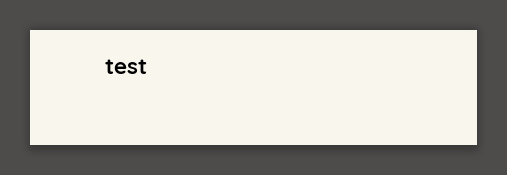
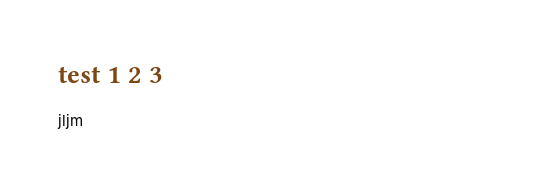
(147, 66) none -> [107,67,164,83] [57,113,83,129] 1 2 3 // jljm

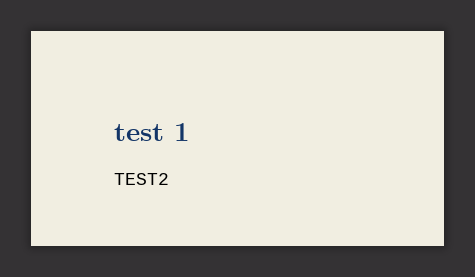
[128,67,164,83] [57,113,83,129] 2 3 // jljm -> [114,173,169,185] // TEST2

